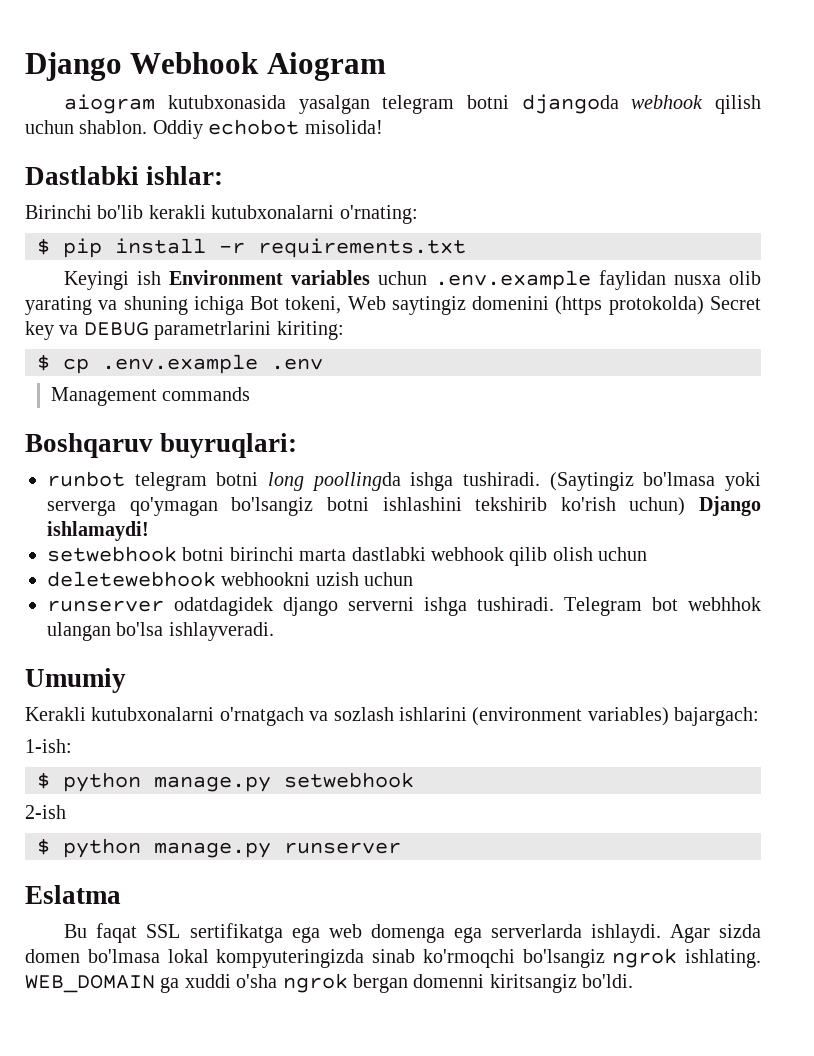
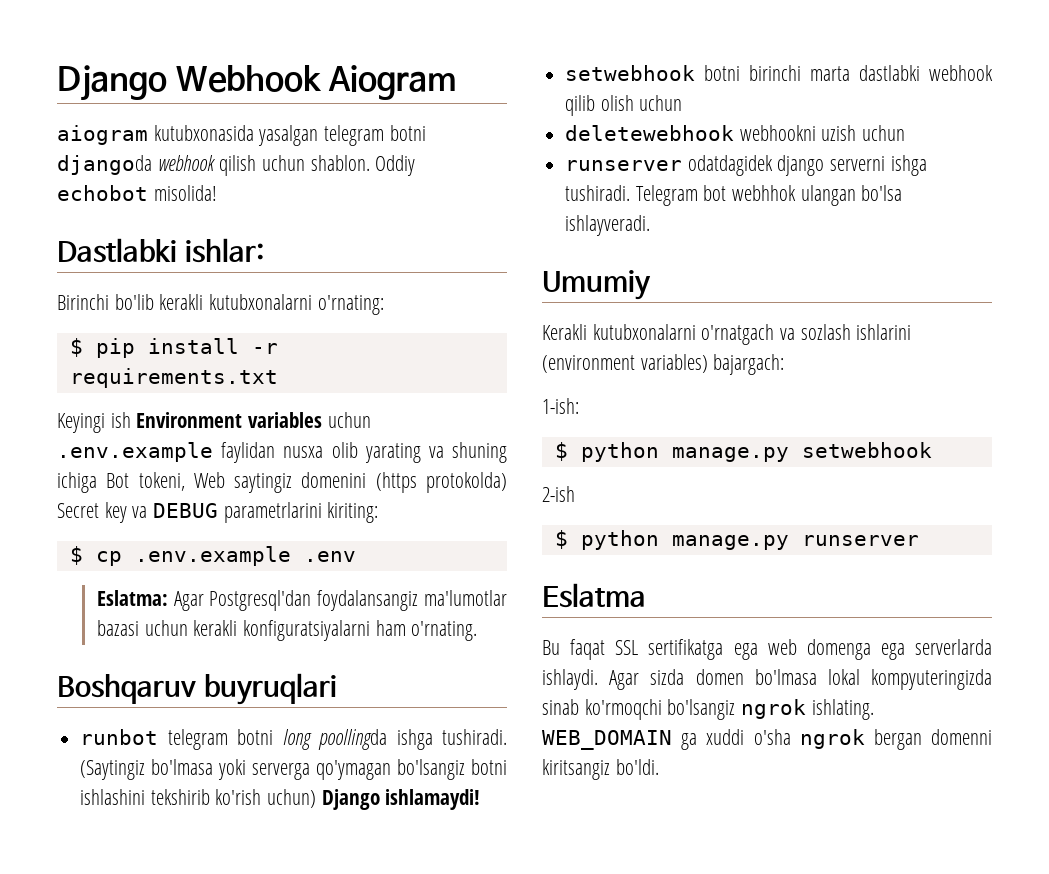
[50,387,250,406] Management commands -> [96,590,507,611] [96,620,478,641] Eslatma: Agar Postgresql'dan foydalansangiz ma'lumotlar bazasi uchun kerakli konfiguratsiyalarni ham o'rnating.
[160,433,298,458] buyruqlari: -> [203,673,337,705] buyruqlari

